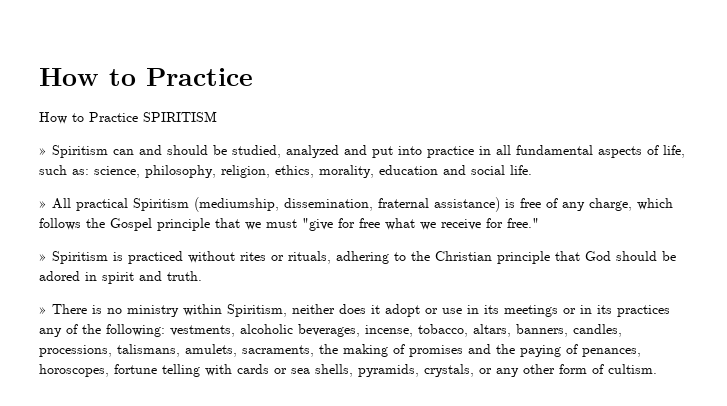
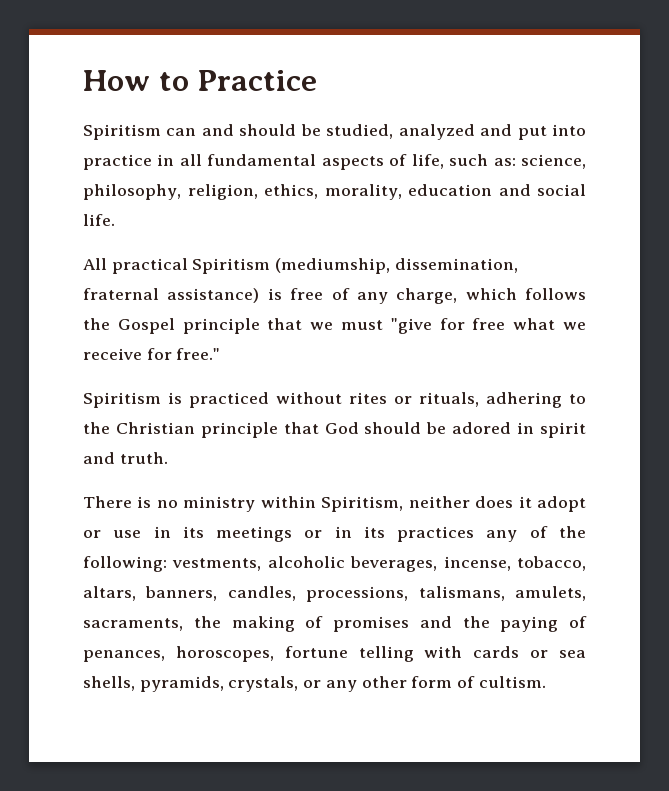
[39,111,217,124] [39,148,47,155] How to Practice SPIRITISM // » -> (318, 80) none
[39,201,47,208] » -> (115, 220) none
[39,254,47,261] » -> (221, 354) none
[39,307,47,314] » -> (168, 458) none

